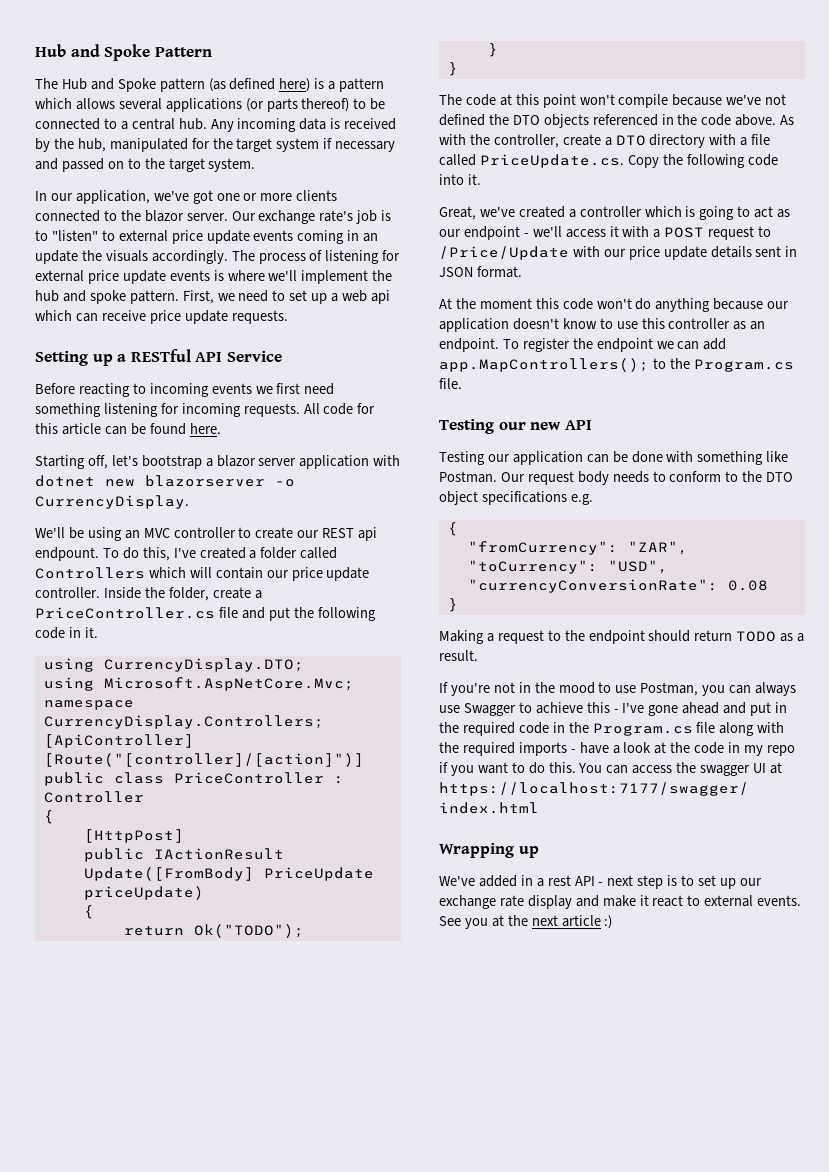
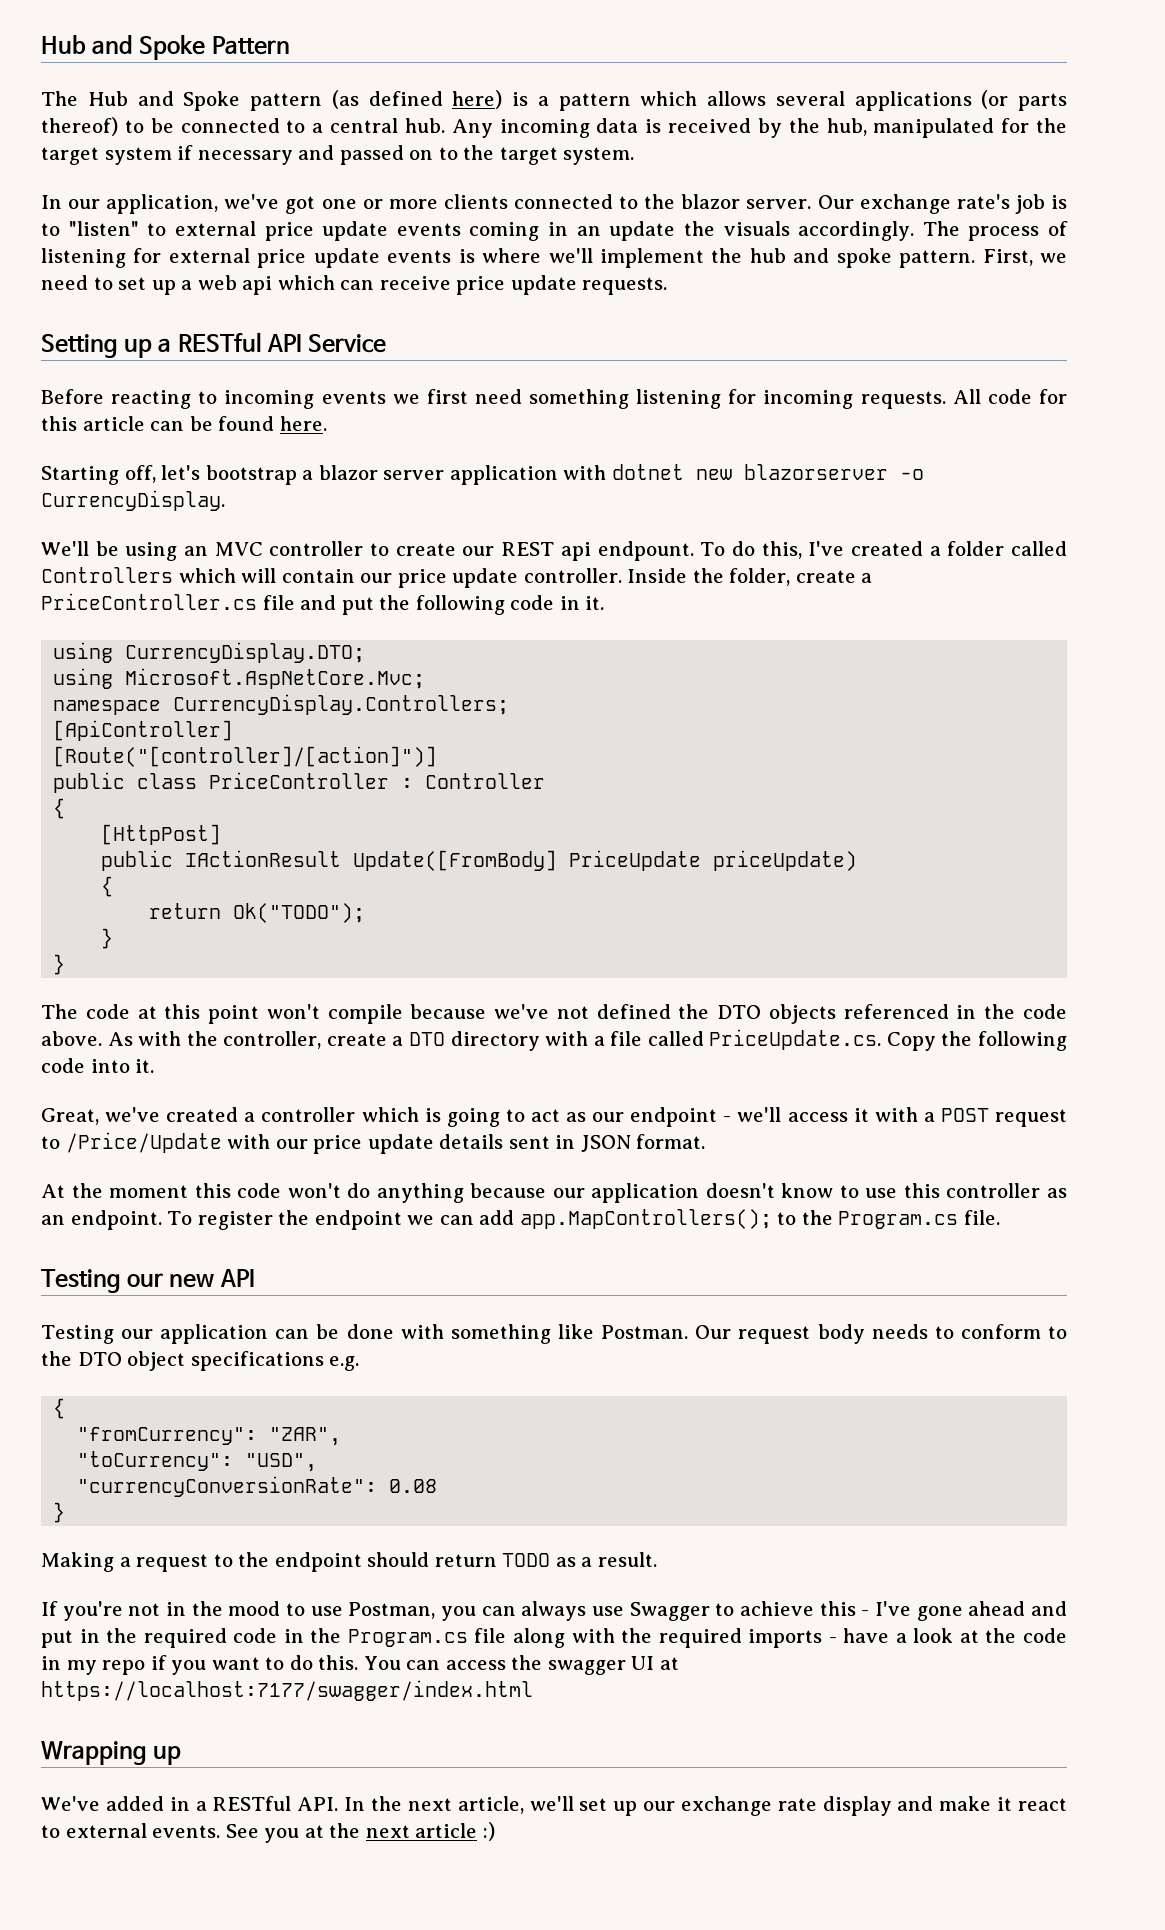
[547,875,695,889] rest API - next step is to -> [212,1796,574,1814] RESTful API. In the next article, we'll

